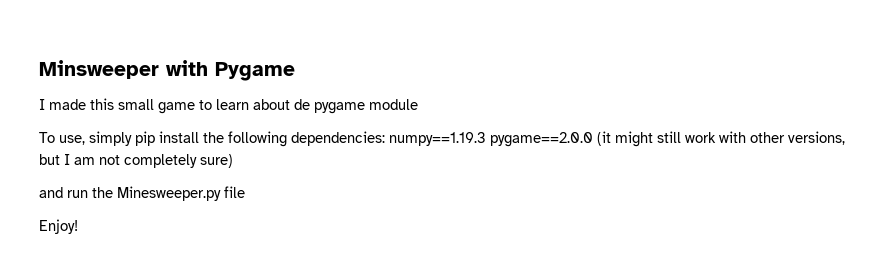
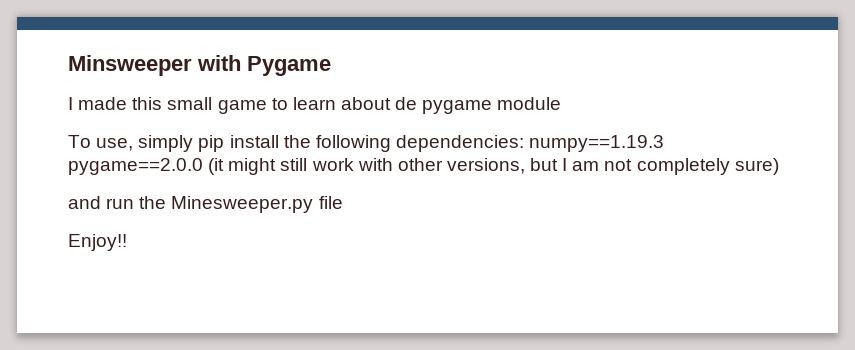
[39,219,78,234] Enjoy! -> [68,234,127,251] Enjoy!!

